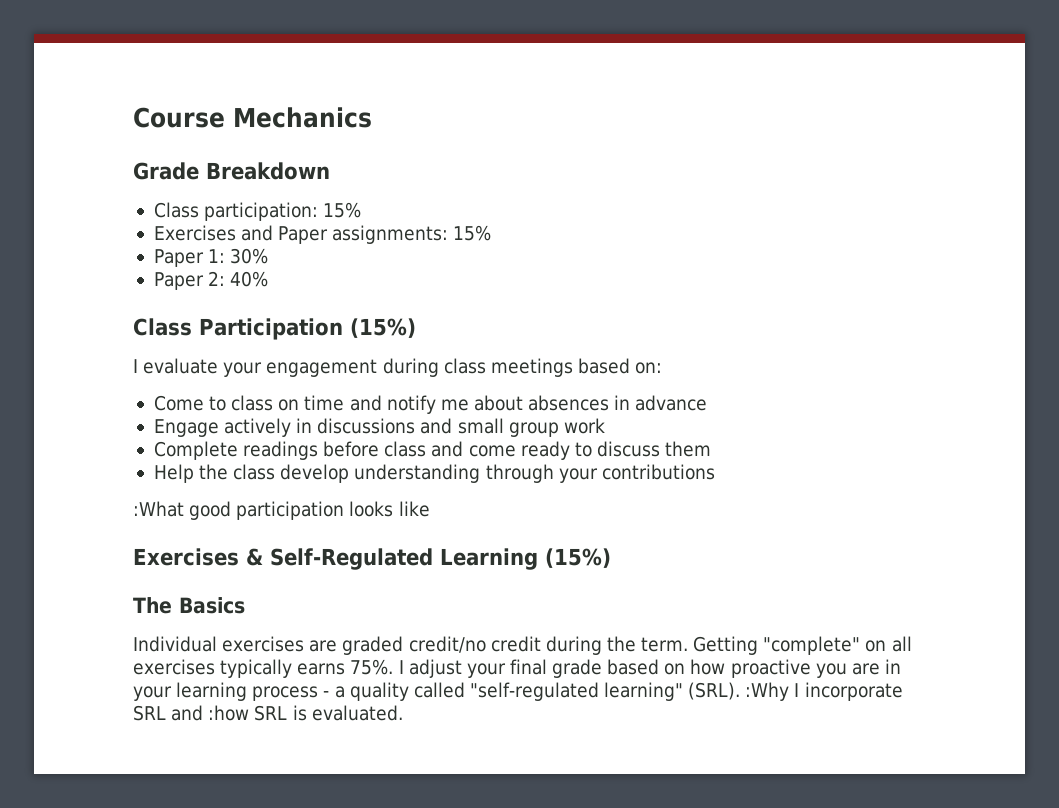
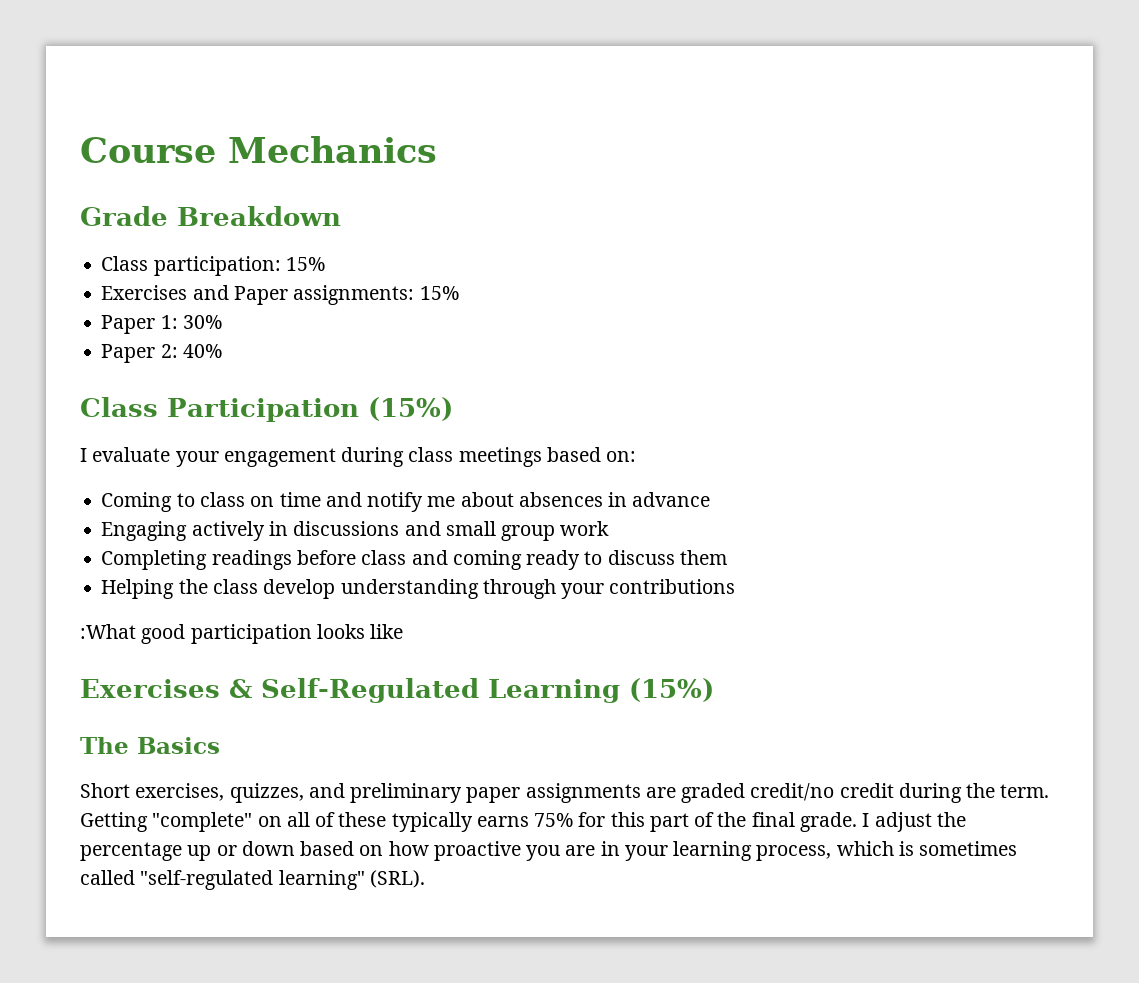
[153,395,204,411] Come -> [101,492,173,512] Coming
[153,419,219,437] Engage -> [101,521,188,541] Engaging
[153,441,238,460] Complete -> [101,550,208,570] Completing
[468,445,516,457] come -> [452,550,522,570] coming
[153,464,194,483] Help -> [101,579,175,599] Helping
[133,636,305,652] Individual exercises -> [80,783,641,803] Short exercises, quizzes, and preliminary paper assignments
[133,659,603,678] exercises typically earns 75%. I adjust your final grade -> [315,812,966,832] [80,841,295,861] of these typically earns 75% for this part of the final grade. I adjust the percentage up or down
[252,682,903,701] [133,705,403,721] process - a quality called "self-regulated learning" (SRL). :Why I incorporate SRL and :how SRL is evaluated. -> [756,841,1018,861] [80,870,425,890] process, which is sometimes called "self-regulated learning" (SRL).

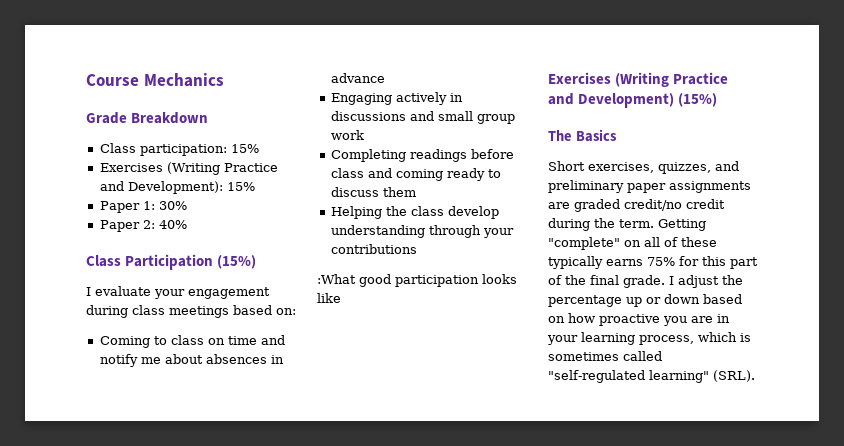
[192,285,415,305] and Paper assignments: -> [166,162,278,175] [99,181,223,194] (Writing Practice and Development):
[229,678,620,703] & Self-Regulated Learning -> [615,72,729,87] [548,93,675,108] (Writing Practice and Development)

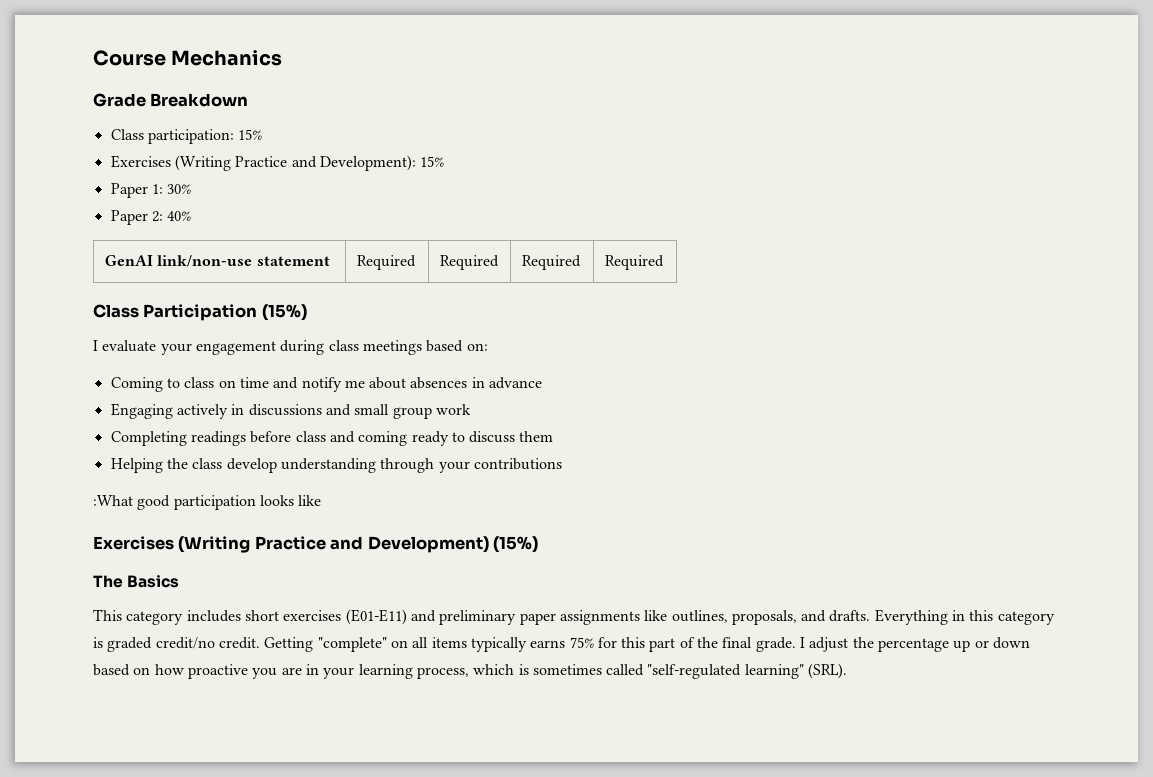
(187, 224) none -> [104,255,330,267] [356,255,416,270] [439,255,499,270] [521,255,581,270] [604,255,664,270] // GenAI link/non-use statement | Required | Required | Required | Required
[548,161,739,174] [548,180,751,193] [548,199,725,212] [548,218,654,231] Short exercises, quizzes, and preliminary paper assignments are graded credit/no credit during the term. -> [93,609,1055,625] [93,637,260,652] This category includes short exercises (E01-E11) and preliminary paper assignments like outlines, proposals, and drafts. Everything in this category is graded credit/no credit.
[664,237,717,247] of these -> [431,637,467,648] items

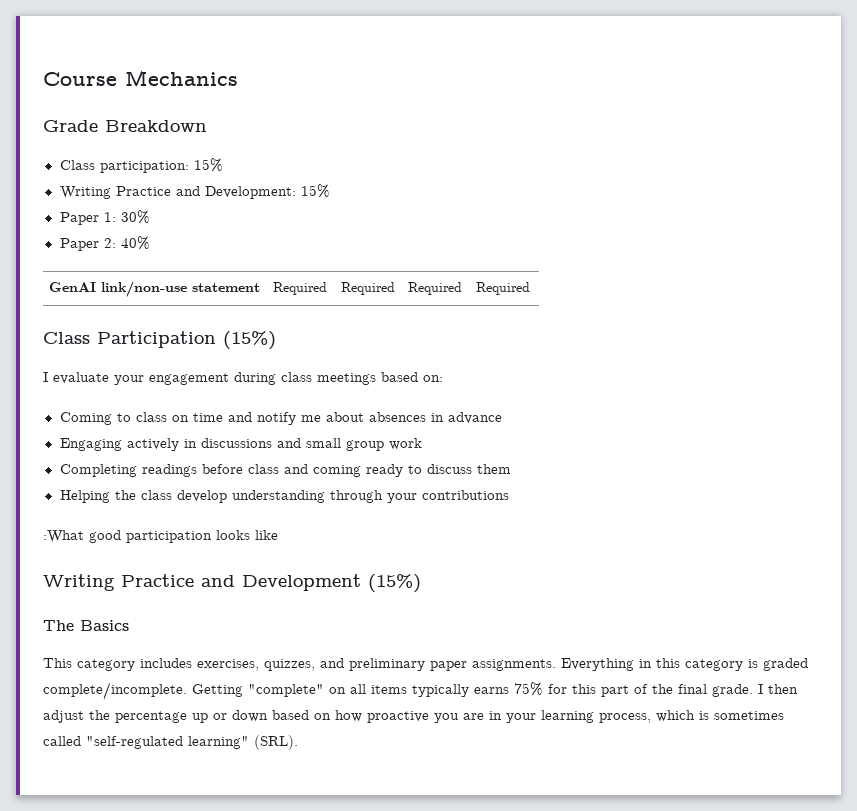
[110,155,416,171] Exercises (Writing Practice and Development): -> [59,186,296,199] Writing Practice and Development:
[93,536,489,553] Exercises (Writing Practice and Development) -> [43,574,361,591] Writing Practice and Development
[244,609,871,625] short exercises (E01-E11) and preliminary paper assignments like outlines, proposals, and drafts. -> [197,658,556,671] exercises, quizzes, and preliminary paper assignments.
[155,637,260,649] credit/no credit. -> [43,682,187,700] complete/incomplete.
(806, 642) none -> [768,684,798,694] then

